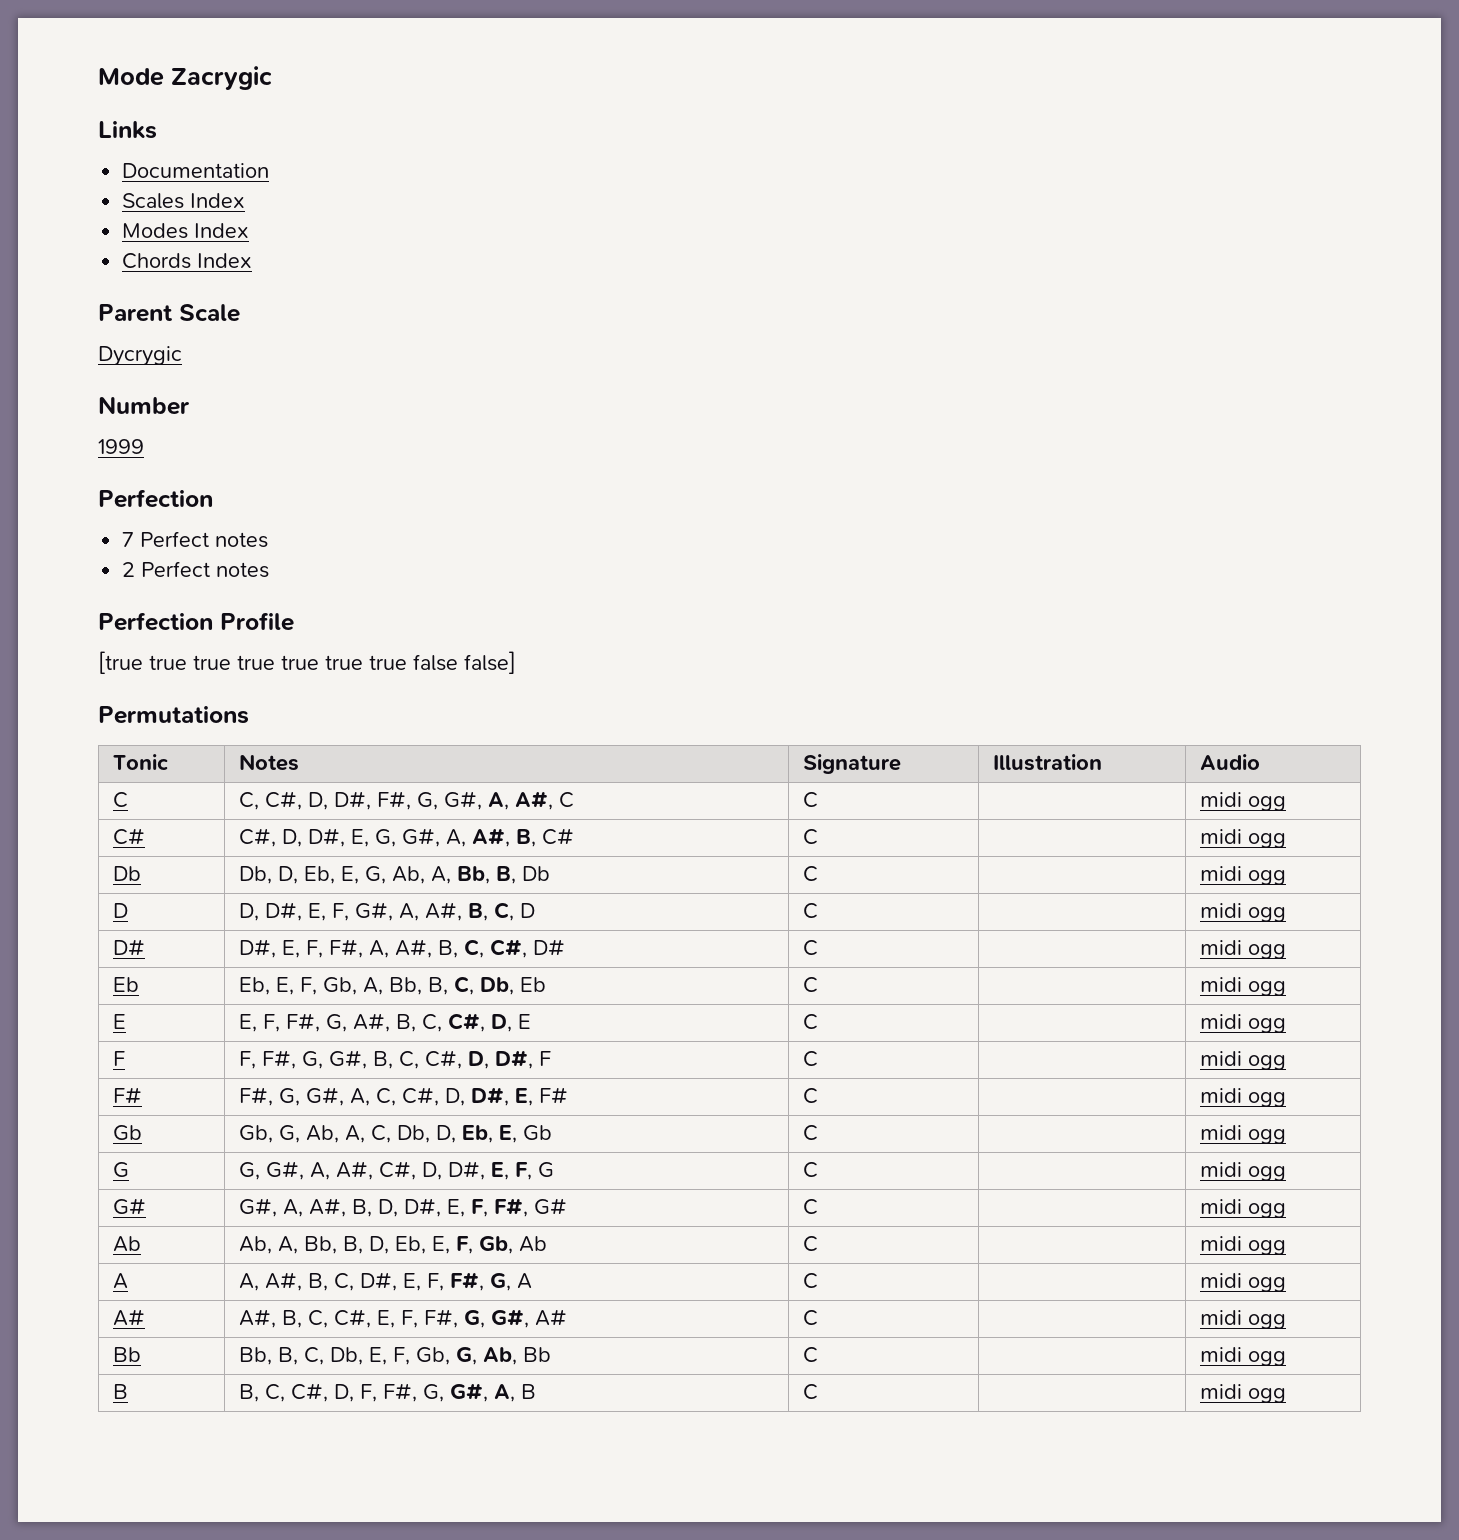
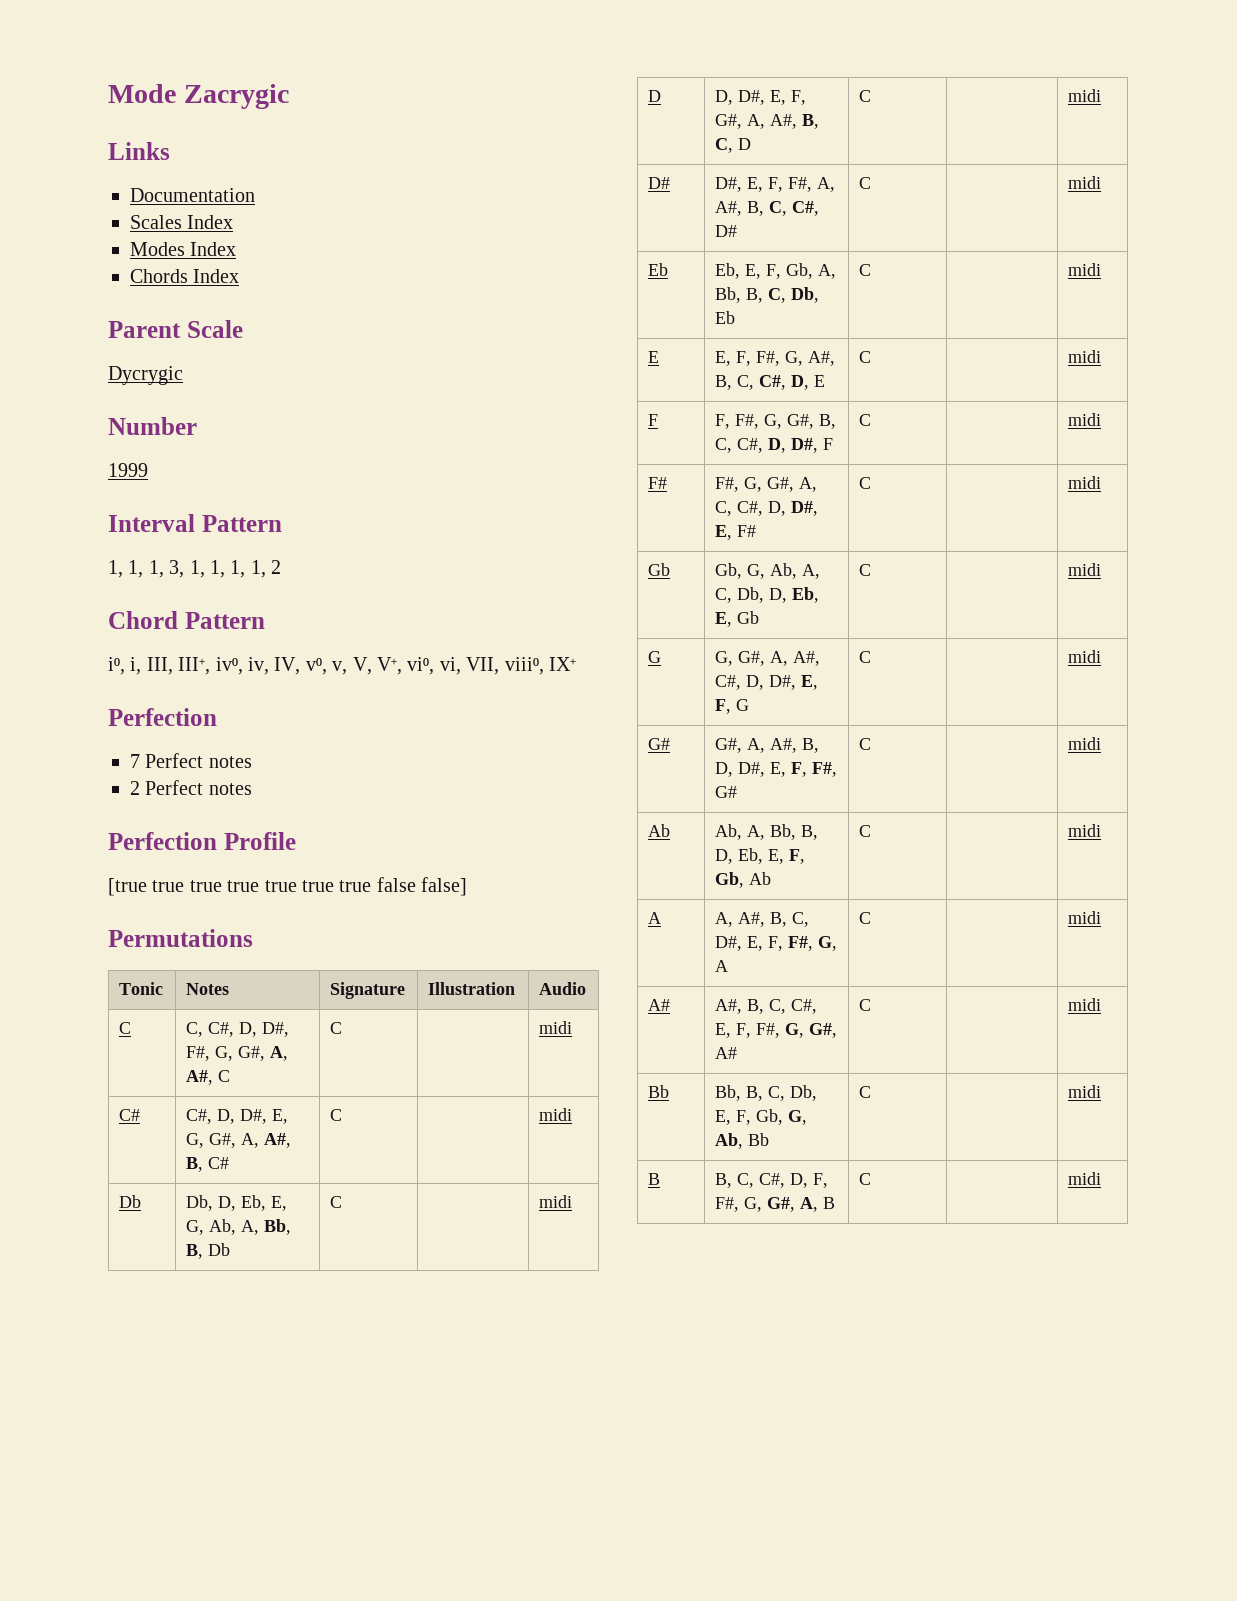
(144, 446) none -> [108,514,282,532] [108,560,282,578] [108,611,265,629] [108,657,576,675] // Interval Pattern // 1, 1, 1, 3, 1, 1, 1, 1, 2 // Chord Pattern // i⁰, i, III, III⁺, iv⁰, iv, IV, v⁰, v, V, V⁺, vi⁰, vi, VII, viii⁰, IX⁺
[1247,796,1286,811] ogg -> (573, 1027) none
[1247,833,1286,848] ogg -> (573, 1114) none
[1247,870,1286,885] ogg -> (573, 1201) none
[1247,907,1286,922] ogg -> (1102, 95) none
[1247,944,1286,959] ogg -> (1102, 182) none
[1247,981,1286,996] ogg -> (1102, 269) none
[1247,1018,1286,1033] ogg -> (1102, 356) none
[1247,1055,1286,1070] ogg -> (1102, 419) none
[1247,1092,1286,1107] ogg -> (1102, 482) none
[1247,1129,1286,1144] ogg -> (1102, 569) none
[1247,1166,1286,1181] ogg -> (1102, 656) none
[1247,1203,1286,1218] ogg -> (1102, 743) none
[1247,1240,1286,1255] ogg -> (1102, 830) none
[1247,1277,1286,1292] ogg -> (1102, 917) none
[1247,1314,1286,1329] ogg -> (1102, 1004) none
[1247,1351,1286,1366] ogg -> (1102, 1091) none
[1247,1388,1286,1403] ogg -> (1102, 1178) none

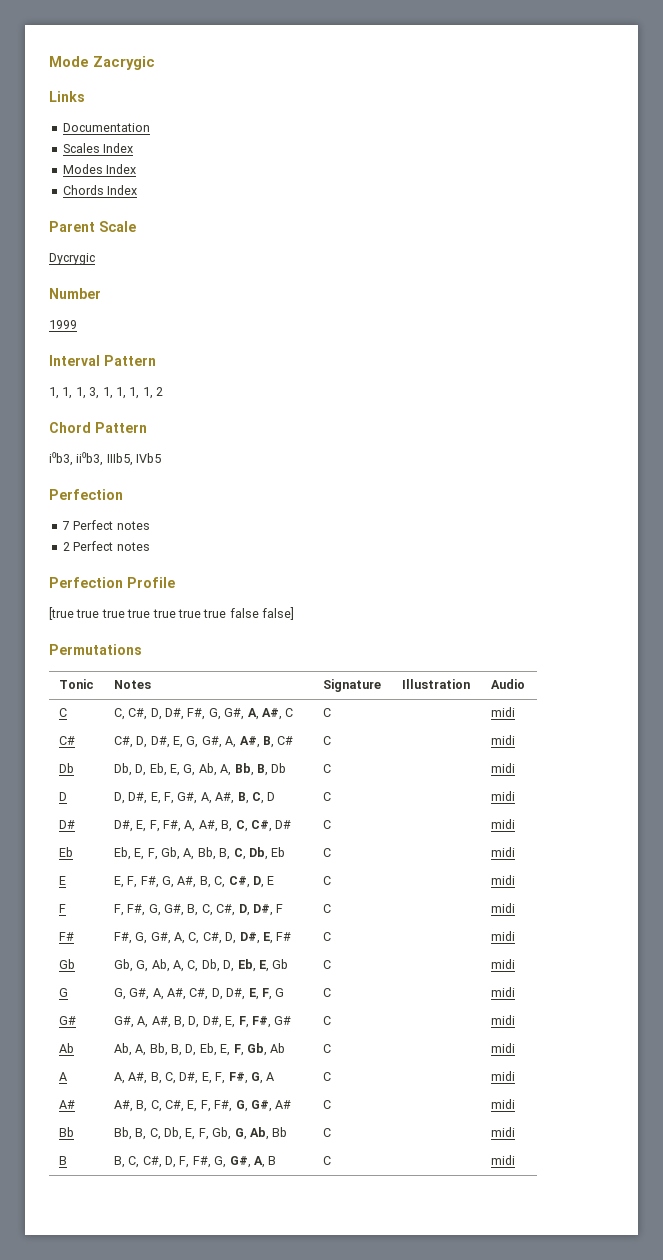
[108,657,576,675] i⁰, i, III, III⁺, iv⁰, iv, IV, v⁰, v, V, V⁺, vi⁰, vi, VII, viii⁰, IX⁺ -> [49,452,162,466] i⁰b3, ii⁰b3, IIIb5, IVb5

